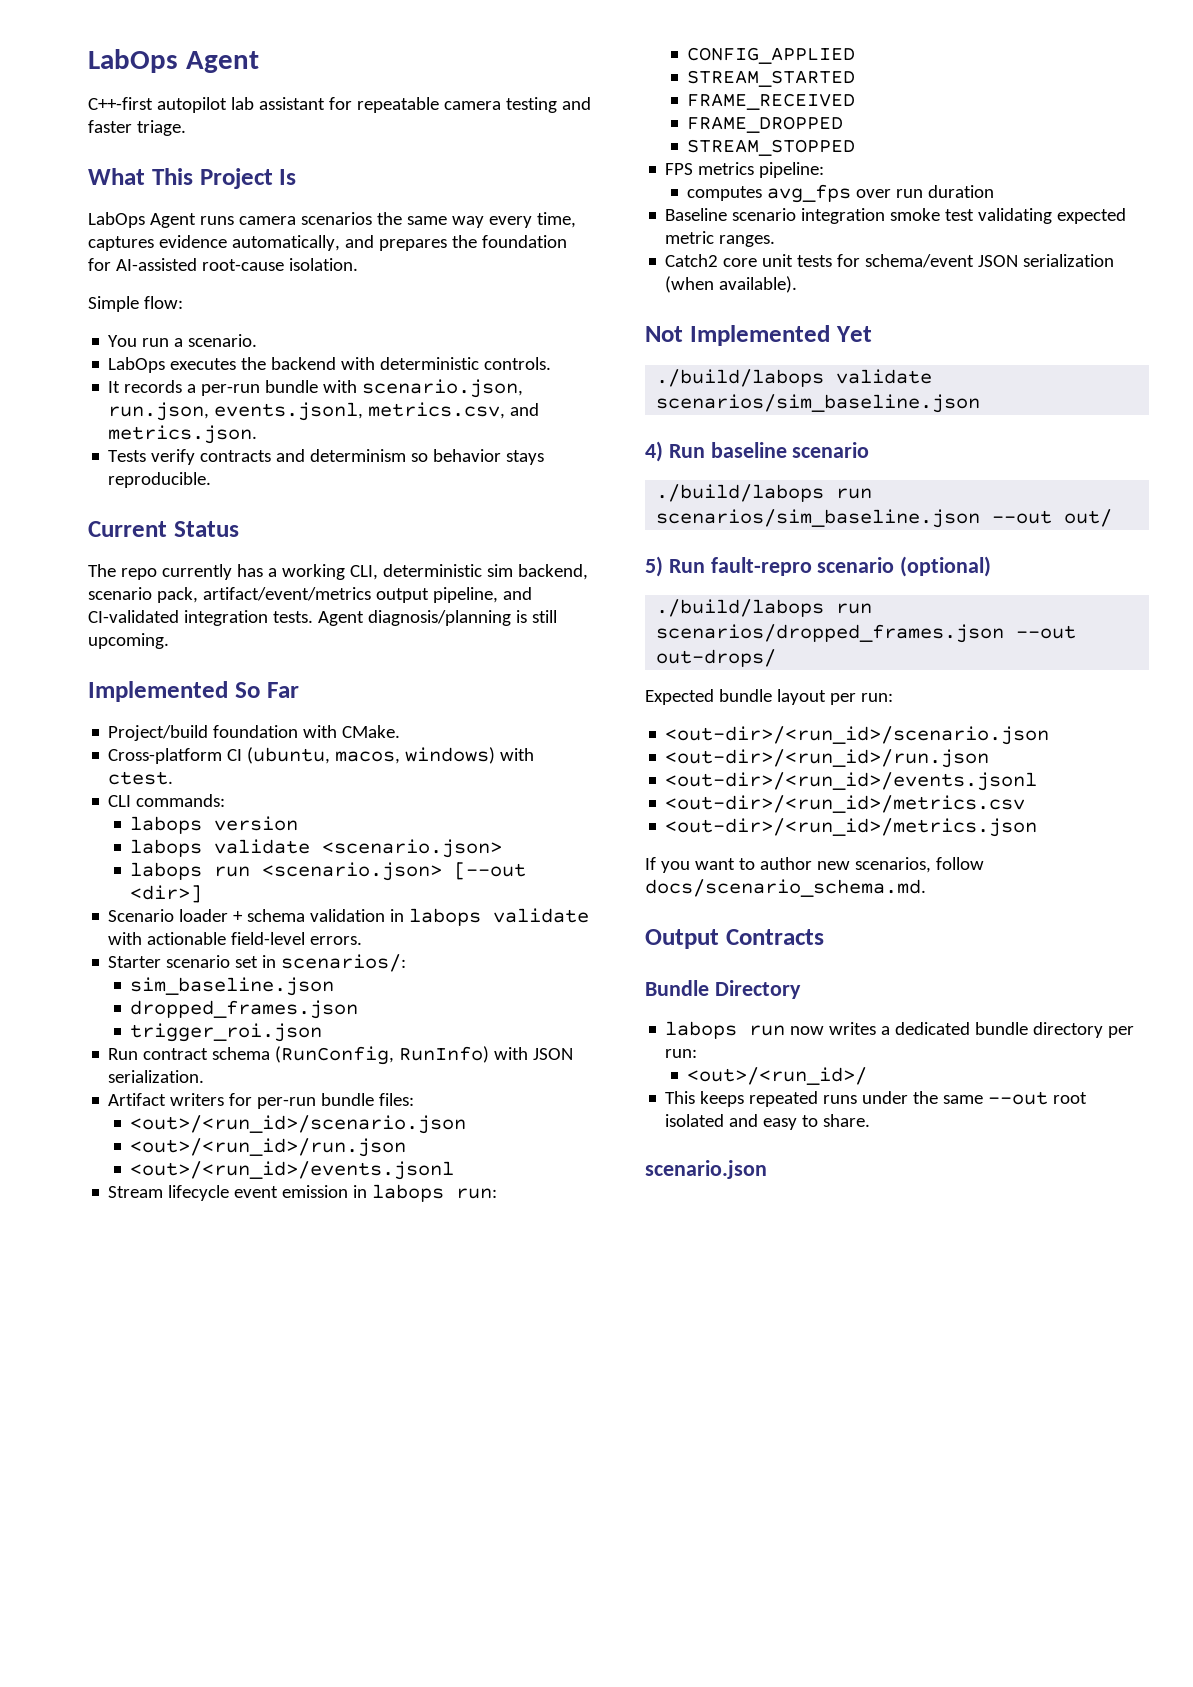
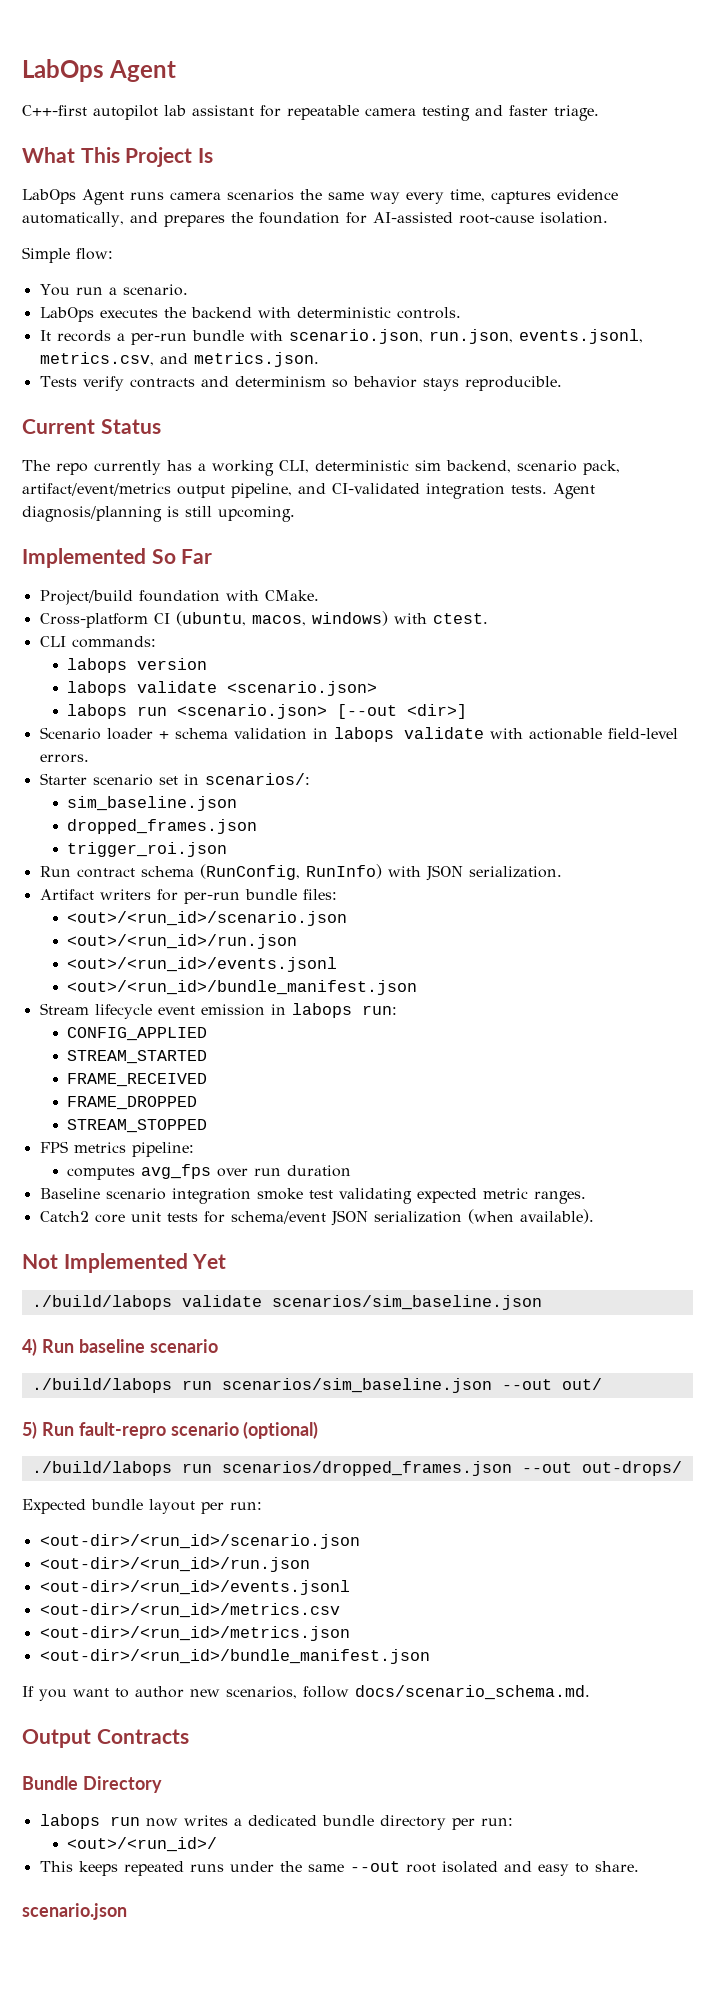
(455, 1170) none -> [67,980,418,995] // <out>/<run_id>/bundle_manifest.json
(1038, 827) none -> [39,1649,430,1664] // <out-dir>/<run_id>/bundle_manifest.json

